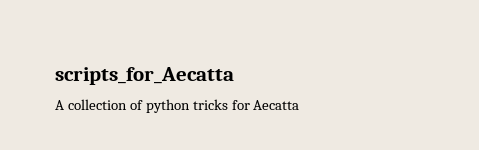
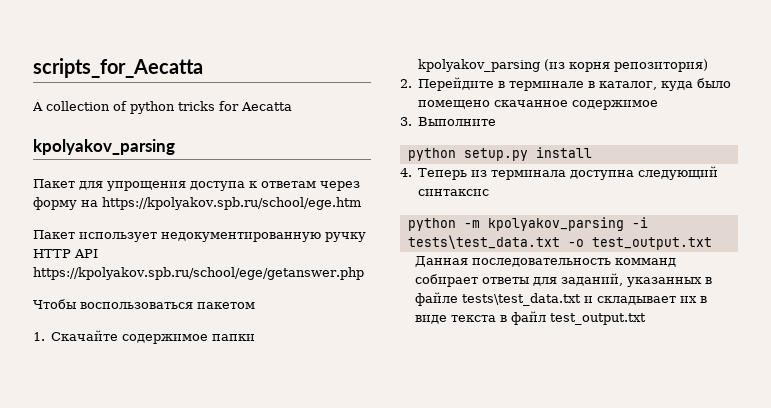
(300, 105) none -> [33,139,175,155] [33,179,360,191] [33,197,361,210] [33,230,366,242] [33,249,98,258] [33,267,364,280] [33,299,255,309] [33,330,256,344] [418,59,709,72] [400,77,732,91] [418,100,659,110] [400,117,497,126] [407,147,592,161] [400,166,719,180] [418,189,490,196] [407,217,648,231] [407,235,712,250] [414,256,676,267] [414,273,712,287] [414,292,707,306] [414,311,646,325] // kpolyakov_parsing // Пакет для упрощения доступа к ответам через форму на https://kpolyakov.spb.ru/school/ege.htm // Пакет использует недокументированную ручку HTTP API https://kpolyakov.spb.ru/school/ege/getanswer.php // Чтобы воспользоваться пакетом // 1. Скачайте содержимое папки kpolyakov_parsing (из корня репозитория) // 2. Перейдите в терминале в каталог, куда было помещено скачанное содержимое // 3. Выполните // python setup.py install // 4. Теперь из терминала доступна следующий синтаксис // python -m kpolyakov_parsing -i tests\test_data.txt -o test_output.txt // Данная последовательность комманд собирает ответы для заданий, указанных в файле tests\test_data.txt и складывает их в виде текста в файл test_output.txt

